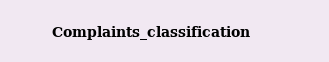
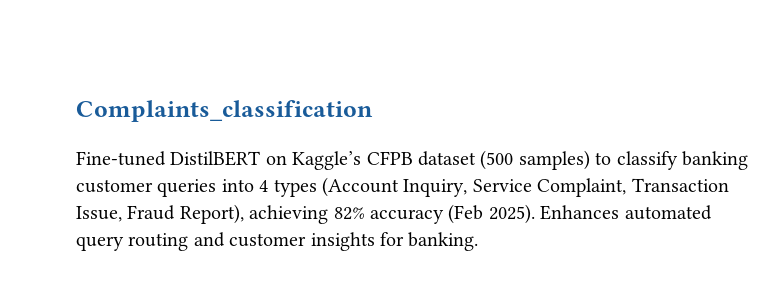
(250, 33) none -> [76,150,748,170] [76,177,729,197] [76,204,712,224] [76,232,479,251] // Fine-tuned DistilBERT on Kaggle’s CFPB dataset (500 samples) to classify banking customer queries into 4 types (Account Inquiry, Service Complaint, Transaction Issue, Fraud Report), achieving 82% accuracy (Feb 2025). Enhances automated query routing and customer insights for banking.

